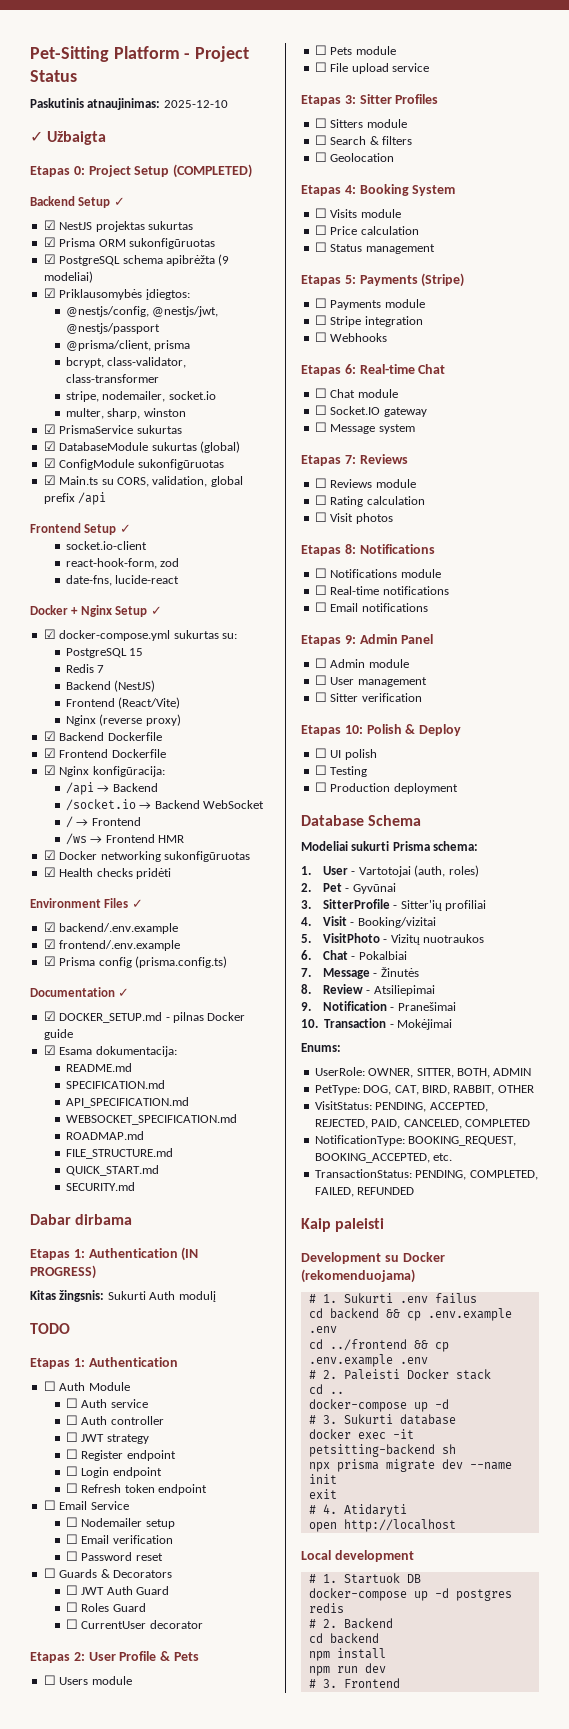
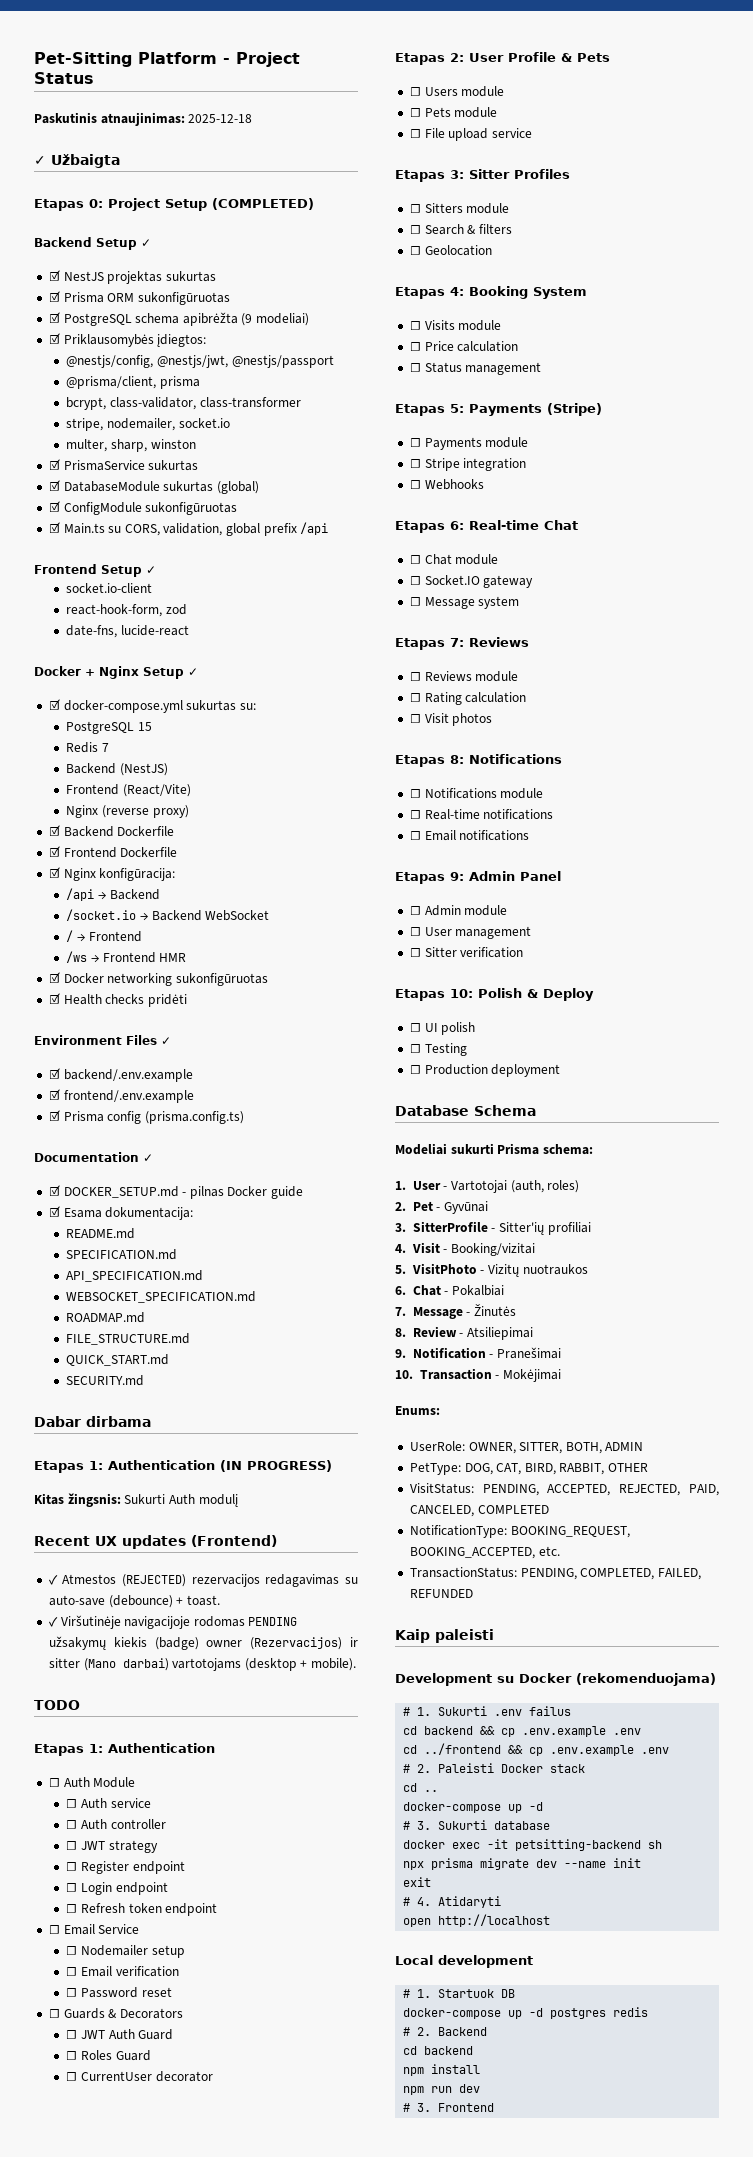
[163,100,228,108] 2025-12-10 -> [188,114,253,123] 2025-12-18
(216, 1296) none -> [34,1535,277,1549] [48,1574,358,1587] [48,1595,220,1608] [48,1615,298,1629] [48,1636,358,1650] [48,1658,357,1671] // Recent UX updates (Frontend) // ✓ Atmestos (REJECTED) rezervacijos redagavimas su auto-save (debounce) + toast. // ✓ Viršutinėje navigacijoje rodomas PENDING užsakymų kiekis (badge) owner (Rezervacijos) ir sitter (Mano darbai) vartotojams (desktop + mobile).

